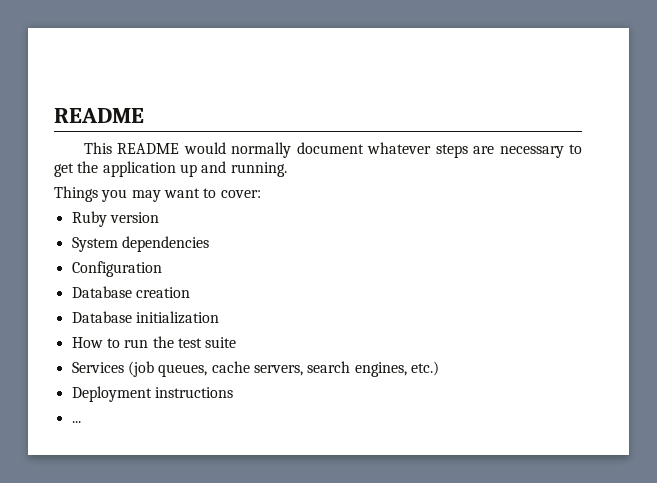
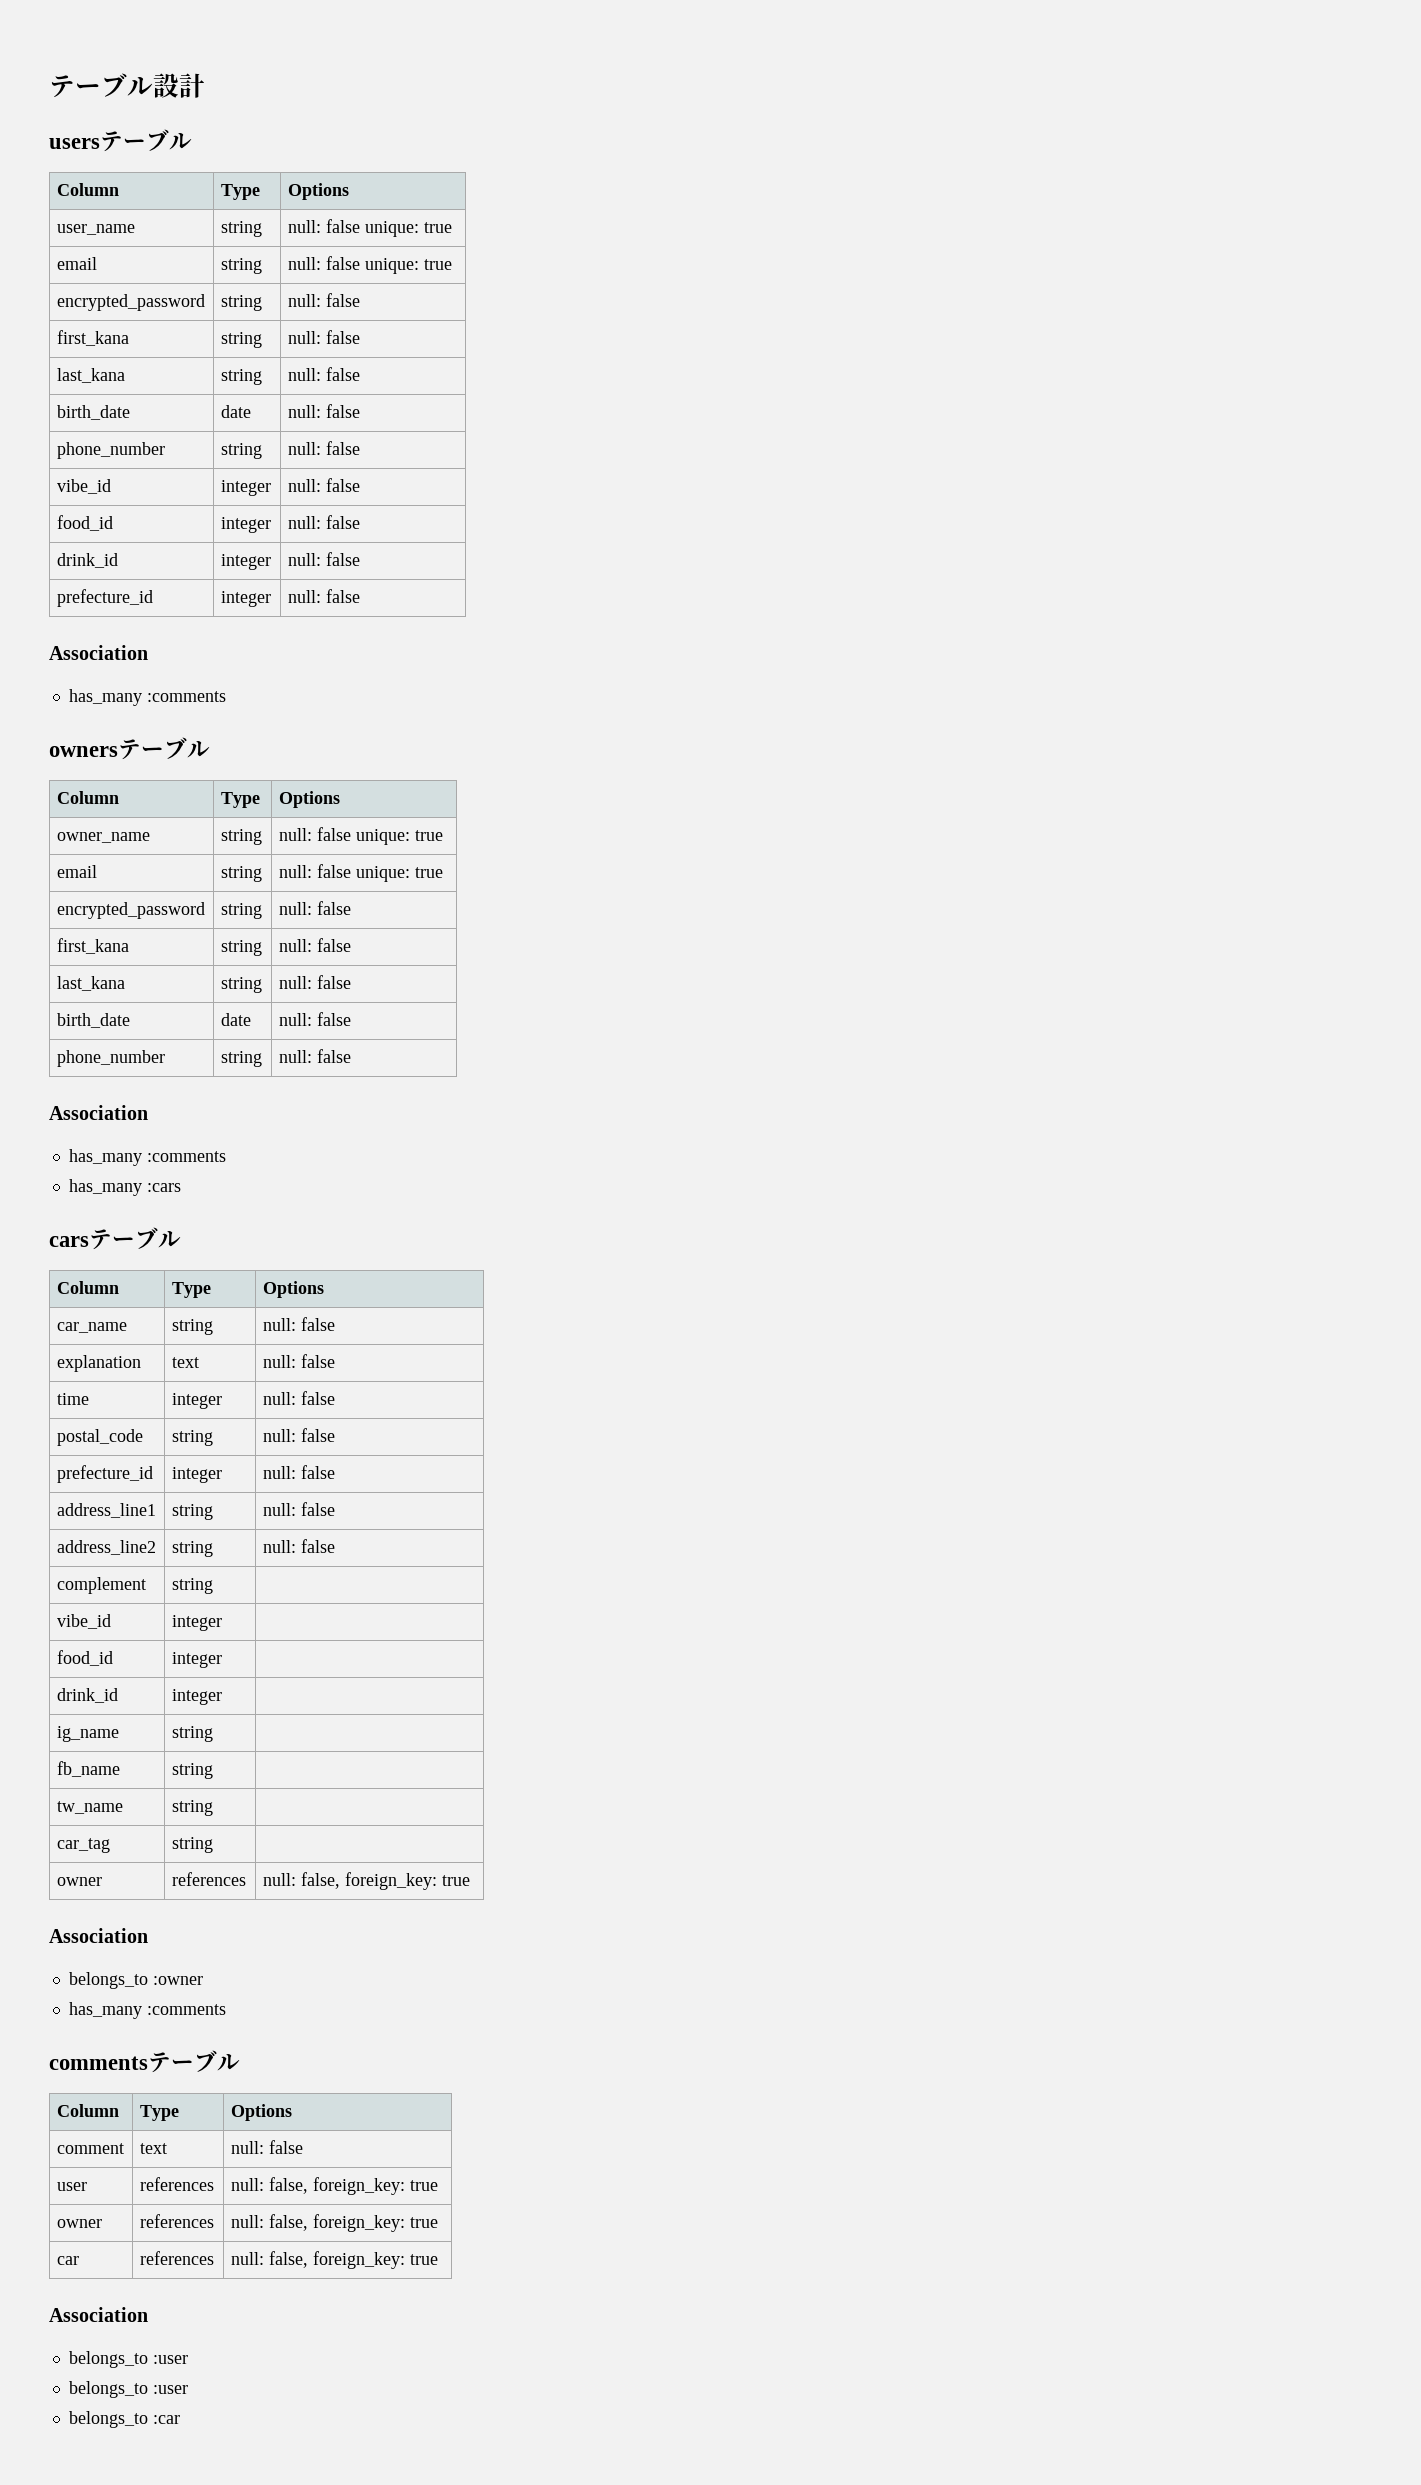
[54,108,144,123] [83,142,582,158] [54,161,287,177] [54,186,261,202] [71,211,159,227] [71,236,209,252] [71,261,162,277] [71,286,190,298] [71,311,219,324] [71,336,237,348] [71,361,439,377] [71,386,233,402] [71,421,81,423] README // This README would normally document whatever steps are necessary to get the application up and running. // Things you may want to cover: // Ruby version // System dependencies // Configuration // Database creation // Database initialization // How to run the test suite // Services (job queues, cache servers, search engines, etc.) // Deployment instructions // ... -> [49,73,205,98] [49,129,192,152] [56,183,119,196] [220,184,260,200] [287,183,349,200] [56,224,135,235] [220,221,262,237] [287,219,452,237] [56,257,97,270] [220,258,262,274] [287,256,452,274] [56,294,205,311] [220,295,262,311] [287,293,360,307] [56,330,129,346] [220,332,262,348] [287,330,360,344] [56,368,125,383] [220,369,262,385] [287,367,360,381] [56,405,130,420] [220,405,251,418] [287,404,360,418] [56,442,165,459] [220,443,262,459] [287,441,360,455] [56,479,111,494] [220,480,271,496] [287,478,360,492] [56,515,113,531] [220,517,271,533] [287,515,360,529] [56,553,118,568] [220,554,271,570] [287,552,360,566] [56,589,153,607] [220,591,271,607] [287,589,360,603] [49,645,148,660] [68,689,226,706] [49,737,210,760] [56,791,119,804] [220,792,260,808] [278,791,340,808] [56,832,150,843] [220,829,262,845] [278,827,443,845] [56,865,97,878] [220,866,262,882] [278,864,443,882] [56,902,205,919] [220,903,262,919] [278,901,351,915] [56,938,129,954] [220,940,262,956] [278,938,351,952] [56,976,125,991] [220,977,262,993] [278,975,351,989] [56,1013,130,1028] [220,1013,251,1026] [278,1012,351,1026] [56,1050,165,1067] [220,1051,262,1067] [278,1049,351,1063] [49,1105,148,1120] [68,1149,226,1166] [68,1179,181,1196] [49,1227,181,1250] [56,1281,119,1294] [171,1282,211,1298] [262,1281,324,1298] [56,1322,127,1333] [171,1319,213,1335] [262,1317,335,1331] [56,1355,141,1372] [171,1357,199,1368] [262,1354,335,1368] [56,1393,89,1405] [171,1393,222,1409] [262,1391,335,1405] [56,1429,143,1446] [171,1430,213,1446] [262,1428,335,1442] [56,1465,153,1483] [171,1467,222,1483] [262,1465,335,1479] [56,1503,156,1518] [171,1504,213,1520] [262,1502,335,1516] [56,1540,156,1555] [171,1541,213,1557] [262,1539,335,1553] [56,1577,146,1594] [171,1578,213,1594] [56,1614,111,1629] [171,1615,222,1631] [56,1650,113,1666] [171,1652,222,1668] [56,1688,118,1703] [171,1689,222,1705] [56,1726,119,1742] [171,1726,213,1742] [56,1761,120,1777] [171,1763,213,1779] [56,1801,123,1814] [171,1800,213,1816] [56,1838,110,1853] [171,1837,213,1853] [56,1877,102,1886] [171,1872,246,1886] [262,1872,470,1890] [49,1928,148,1943] [68,1972,203,1989] [68,2002,226,2019] [49,2050,240,2073] [56,2104,119,2117] [139,2105,179,2121] [230,2104,292,2121] [56,2143,124,2154] [139,2143,167,2154] [230,2140,303,2154] [56,2182,87,2191] [139,2177,214,2191] [230,2177,438,2195] [56,2219,102,2228] [139,2214,214,2228] [230,2214,438,2232] [56,2256,79,2265] [139,2251,214,2265] [230,2251,438,2269] [49,2307,148,2322] [68,2351,188,2368] [68,2381,188,2398] [68,2411,180,2428] テーブル設計 // usersテーブル // Column | Type | Options // user_name | string | null: false unique: true // email | string | null: false unique: true // encrypted_password | string | null: false // first_kana | string | null: false // last_kana | string | null: false // birth_date | date | null: false // phone_number | string | null: false // vibe_id | integer | null: false // food_id | integer | null: false // drink_id | integer | null: false // prefecture_id | integer | null: false // Association // has_many :comments // ownersテーブル // Column | Type | Options // owner_name | string | null: false unique: true // email | string | null: false unique: true // encrypted_password | string | null: false // first_kana | string | null: false // last_kana | string | null: false // birth_date | date | null: false // phone_number | string | null: false // Association // has_many :comments // has_many :cars // carsテーブル // Column | Type | Options // car_name | string | null: false // explanation | text | null: false // time | integer | null: false // postal_code | string | null: false // prefecture_id | integer | null: false // address_line1 | string | null: false // address_line2 | string | null: false // complement | string | // vibe_id | integer | // food_id | integer | // drink_id | integer | // ig_name | string | // fb_name | string | // tw_name | string | // car_tag | string | // owner | references | null: false, foreign_key: true // Association // belongs_to :owner // has_many :comments // commentsテーブル // Column | Type | Options // comment | text | null: false // user | references | null: false, foreign_key: true // owner | references | null: false, foreign_key: true // car | references | null: false, foreign_key: true // Association // belongs_to :user // belongs_to :user // belongs_to :car

